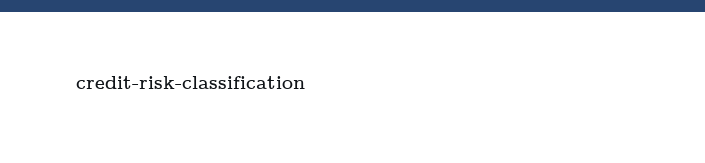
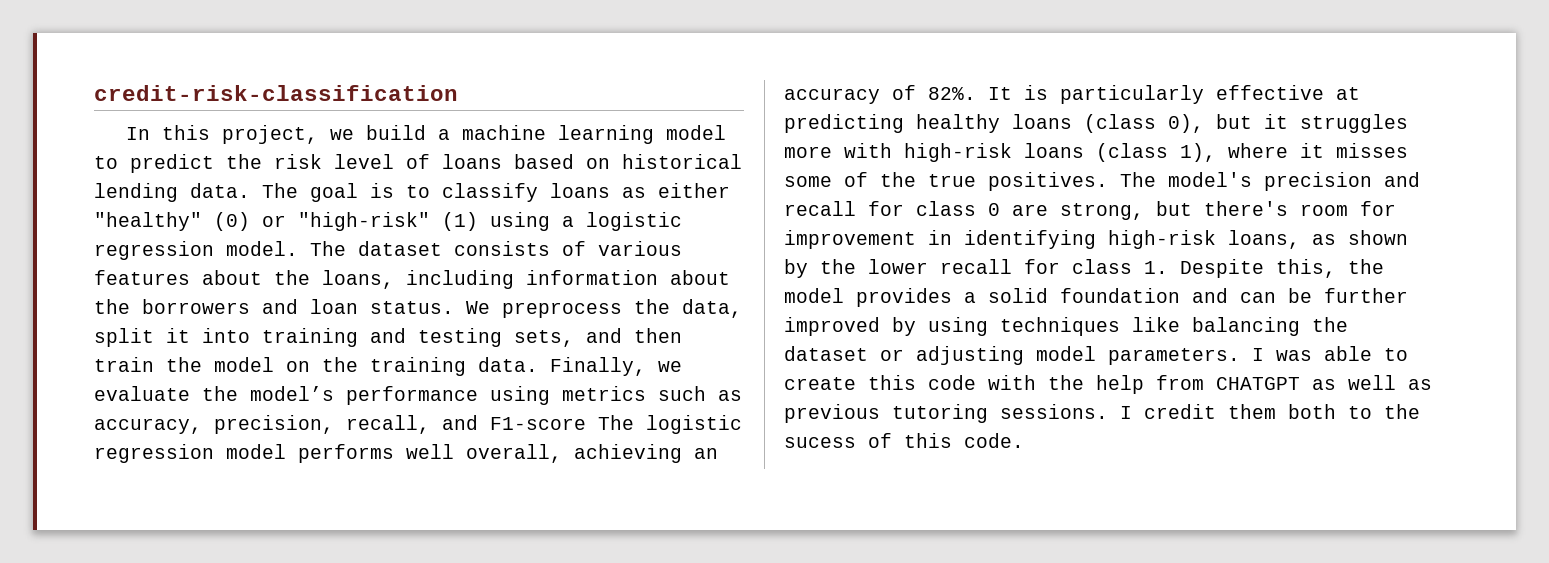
(305, 82) none -> [126,125,727,144] [94,154,742,173] [94,183,730,202] [94,212,682,231] [94,241,682,260] [94,270,730,289] [94,299,742,318] [94,328,682,347] [94,357,682,376] [94,386,742,405] [94,415,742,434] [94,444,718,463] [784,85,1360,104] [784,114,1408,133] [784,143,1408,162] [784,172,1420,191] [784,201,1396,220] [784,230,1408,249] [784,259,1384,278] [784,288,1408,307] [784,317,1348,336] [784,346,1408,365] [784,375,1432,394] [784,404,1420,423] [784,433,1024,448] // In this project, we build a machine learning model to predict the risk level of loans based on historical lending data. The goal is to classify loans as either "healthy" (0) or "high-risk" (1) using a logistic regression model. The dataset consists of various features about the loans, including information about the borrowers and loan status. We preprocess the data, split it into training and testing sets, and then train the model on the training data. Finally, we evaluate the model’s performance using metrics such as accuracy, precision, recall, and F1-score The logistic regression model performs well overall, achieving an accuracy of 82%. It is particularly effective at predicting healthy loans (class 0), but it struggles more with high-risk loans (class 1), where it misses some of the true positives. The model's precision and recall for class 0 are strong, but there's room for improvement in identifying high-risk loans, as shown by the lower recall for class 1. Despite this, the model provides a solid foundation and can be further improved by using techniques like balancing the dataset or adjusting model parameters. I was able to create this code with the help from CHATGPT as well as previous tutoring sessions. I credit them both to the sucess of this code.

